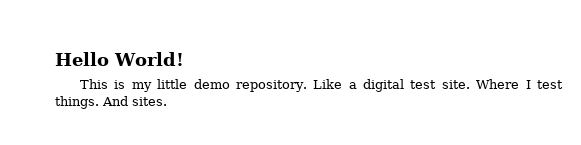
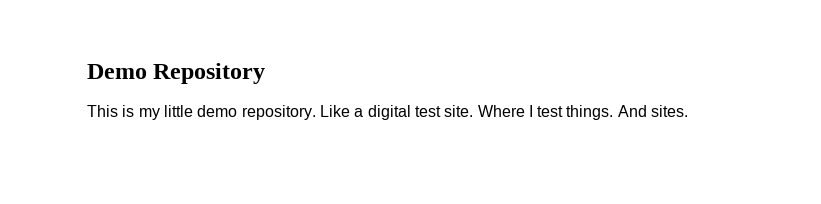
[55,52,184,66] Hello World! -> [87,63,266,84] Demo Repository

